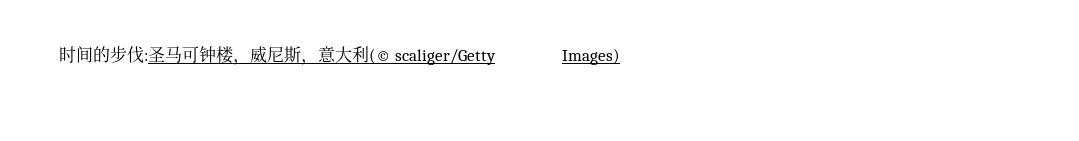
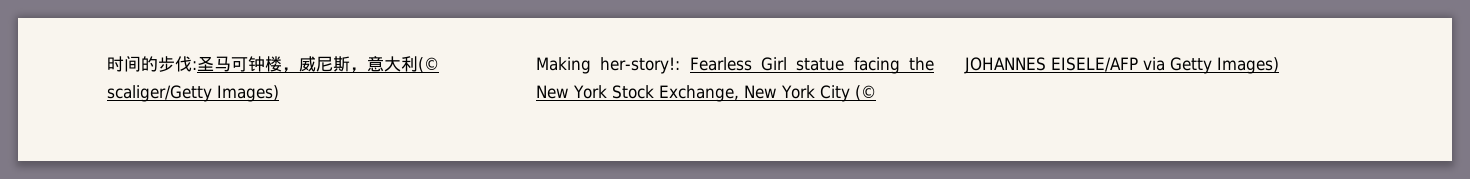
(620, 56) none -> [536,57,934,74] [536,85,876,102] [964,57,1279,74] // Making her-story!: Fearless Girl statue facing the New York Stock Exchange, New York City (© JOHANNES EISELE/AFP via Getty Images)

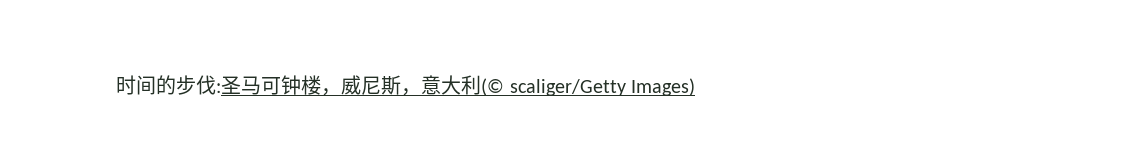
[536,57,934,74] [536,85,876,102] [964,57,1279,74] // Making her-story!: Fearless Girl statue facing the New York Stock Exchange, New York City (© JOHANNES EISELE/AFP via Getty Images) -> (696, 87) none

